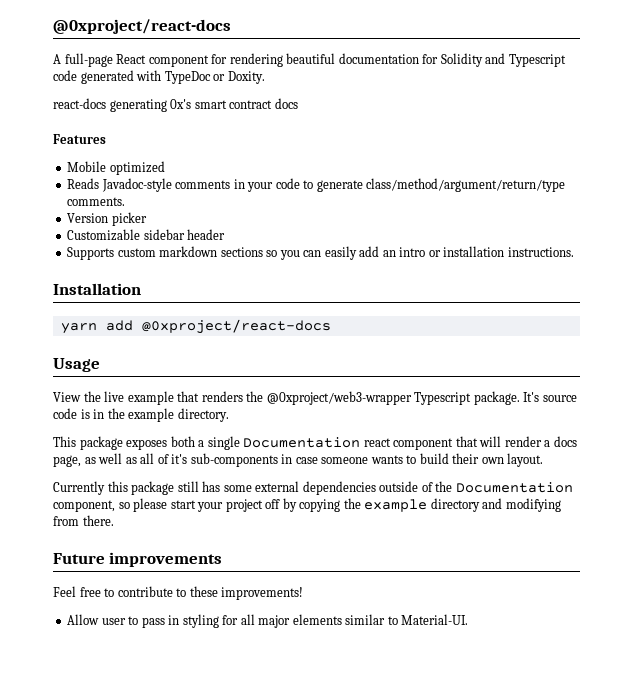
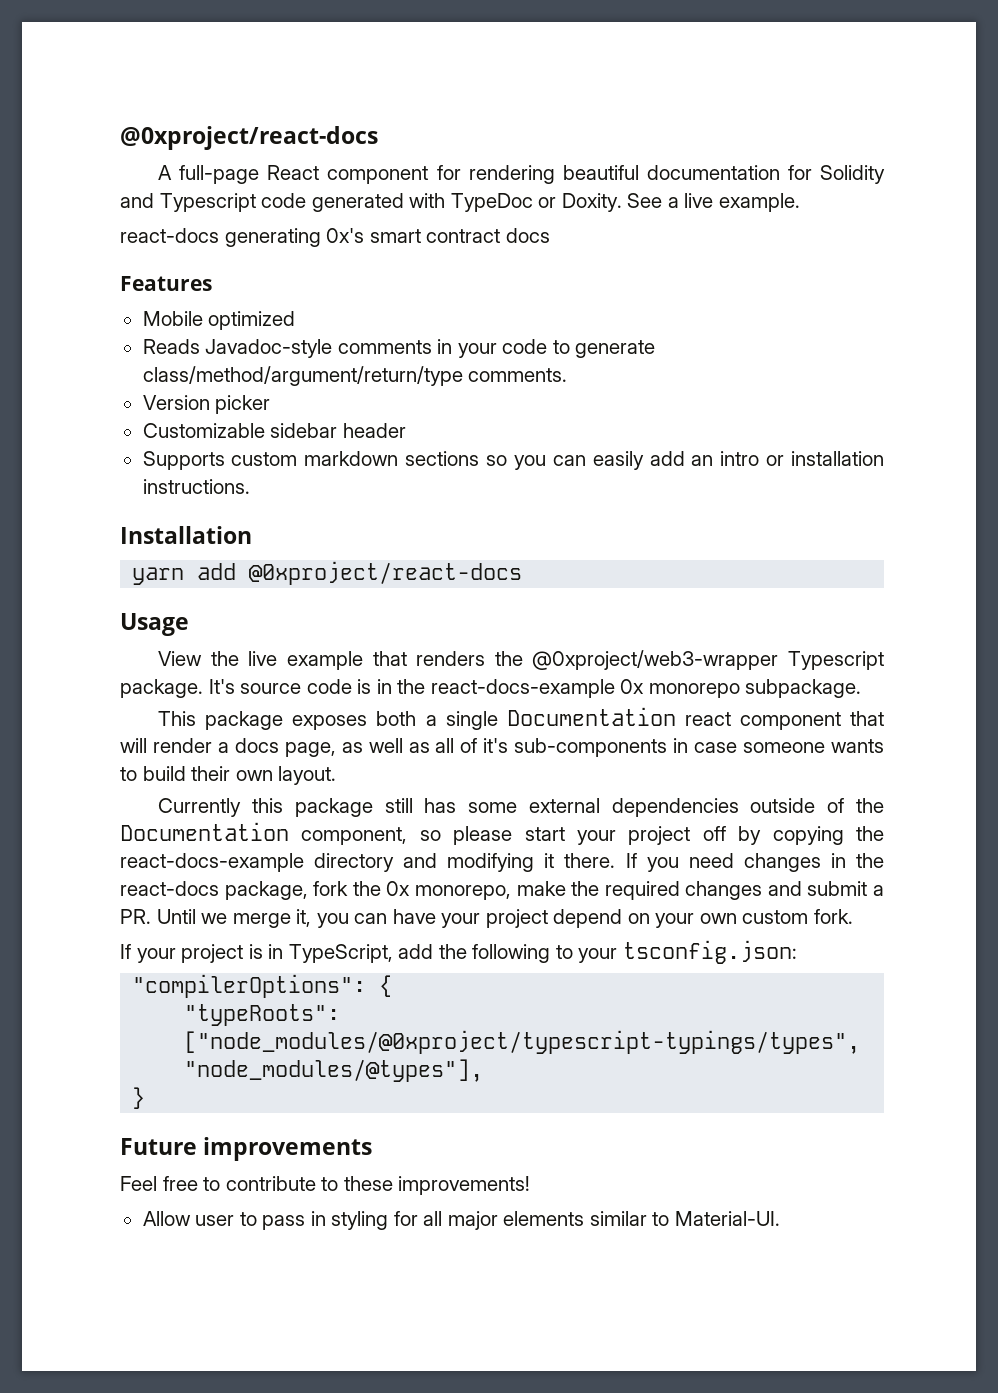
(265, 77) none -> [627,193,800,212] See a live example.
[128,408,229,422] example directory. -> [430,679,862,698] react-docs-example 0x monorepo subpackage.
[364,499,428,512] example -> [120,853,304,872] react-docs-example
[53,516,79,526] from -> [544,853,555,868] it
(114, 520) none -> [625,853,885,872] [120,881,884,900] [120,909,854,928] [120,940,797,964] [132,974,393,998] [184,1004,341,1026] [184,1030,861,1054] [184,1059,484,1082] [132,1087,146,1109] If you need changes in the react-docs package, fork the 0x monorepo, make the required changes and submit a PR. Until we merge it, you can have your project depend on your own custom fork. // If your project is in TypeScript, add the following to your tsconfig.json: // "compilerOptions": { // "typeRoots": ["node_modules/@0xproject/typescript-typings/types", "node_modules/@types"], // }

